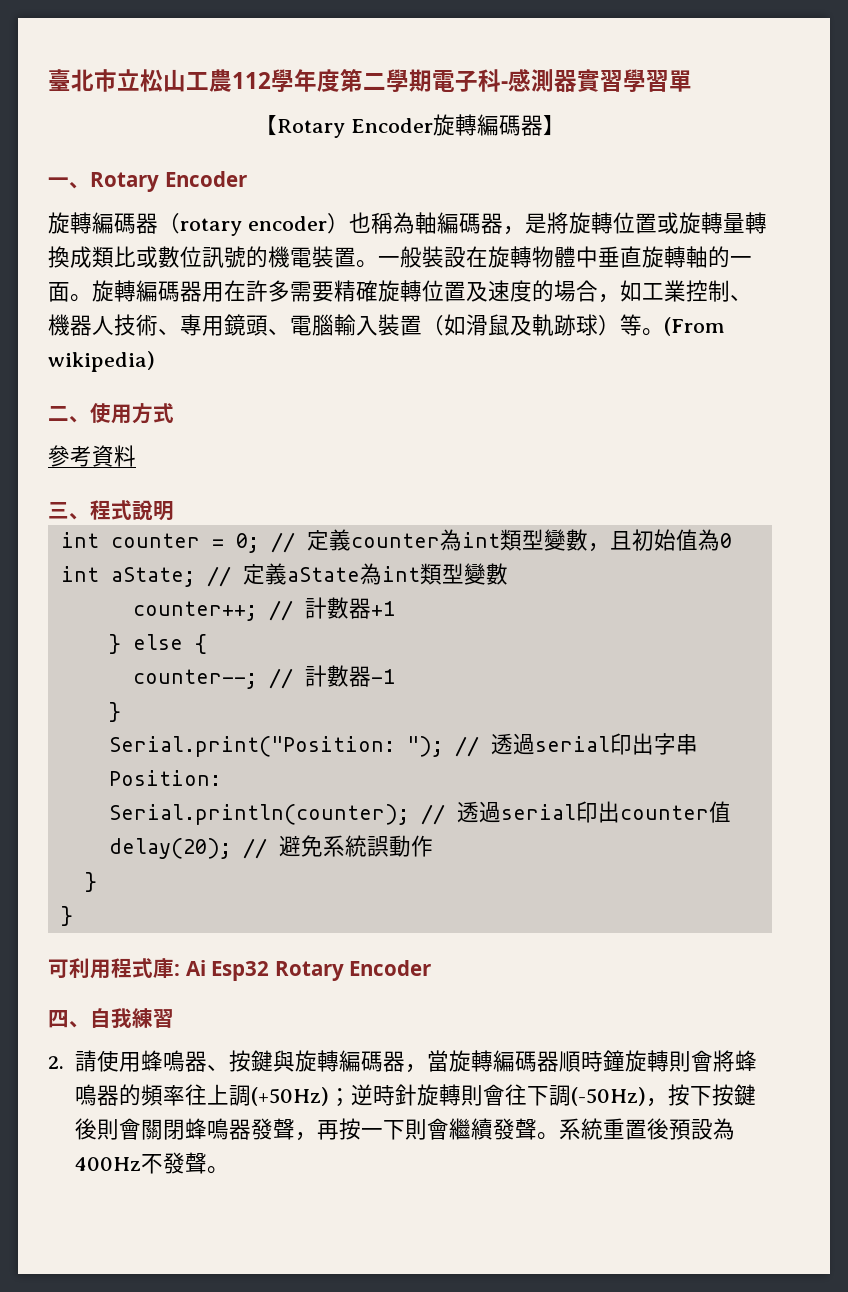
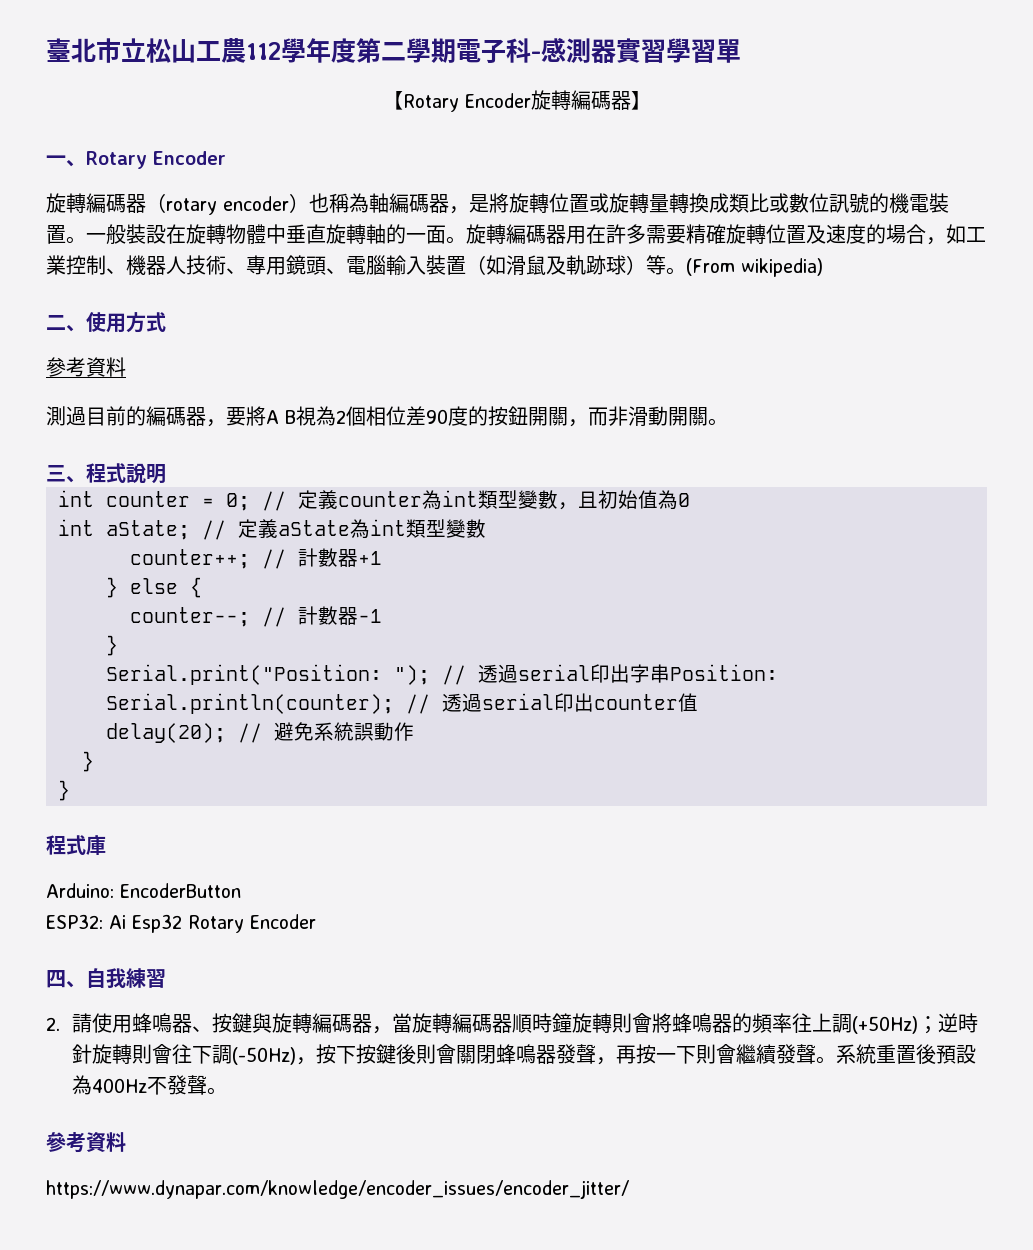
(136, 456) none -> [46,406,728,427] // 測過目前的編碼器，要將A B視為2個相位差90度的按鈕開關，而非滑動開關。
[48,958,111,979] 可利用 -> (70, 790) none
[174,964,180,976] : -> [46,883,241,898] [46,914,103,929] // Arduino: EncoderButton // ESP32:
(229, 1170) none -> [46,1132,126,1153] [46,1180,629,1199] // 參考資料 // https://www.dynapar.com/knowledge/encoder_issues/encoder_jitter/

